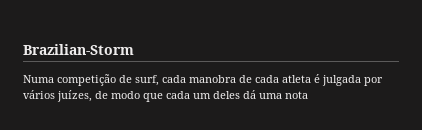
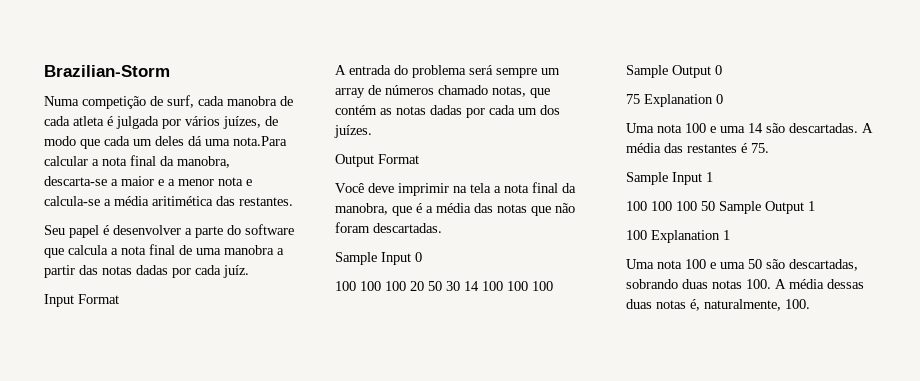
[285,91,308,99] nota -> [233,136,287,146] [44,155,230,168] [44,176,252,186] [44,196,293,206] [44,224,294,238] [44,244,284,258] [44,265,249,278] [44,294,119,307] [335,65,560,78] [335,85,550,98] [335,105,560,118] [334,125,372,138] [335,154,419,167] [335,182,576,196] [335,203,575,216] [335,222,442,233] [335,252,422,265] [335,281,553,291] [626,65,722,78] [626,94,723,107] [626,123,873,133] [626,143,769,153] [626,172,713,185] [626,201,815,214] [626,230,730,243] [626,259,858,271] [626,279,864,289] [626,299,810,311] nota.Para calcular a nota final da manobra, descarta-se a maior e a menor nota e calcula-se a média aritimética das restantes. // Seu papel é desenvolver a parte do software que calcula a nota final de uma manobra a partir das notas dadas por cada juíz. // Input Format // A entrada do problema será sempre um array de números chamado notas, que contém as notas dadas por cada um dos juízes. // Output Format // Você deve imprimir na tela a nota final da manobra, que é a média das notas que não foram descartadas. // Sample Input 0 // 100 100 100 20 50 30 14 100 100 100 Sample Output 0 // 75 Explanation 0 // Uma nota 100 e uma 14 são descartadas. A média das restantes é 75. // Sample Input 1 // 100 100 100 50 Sample Output 1 // 100 Explanation 1 // Uma nota 100 e uma 50 são descartadas, sobrando duas notas 100. A média dessas duas notas é, naturalmente, 100.

